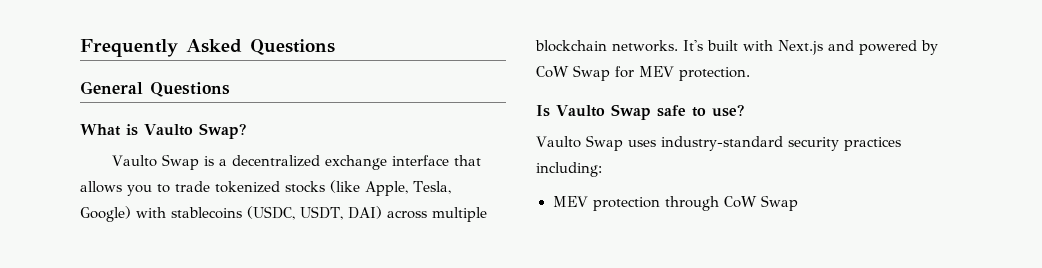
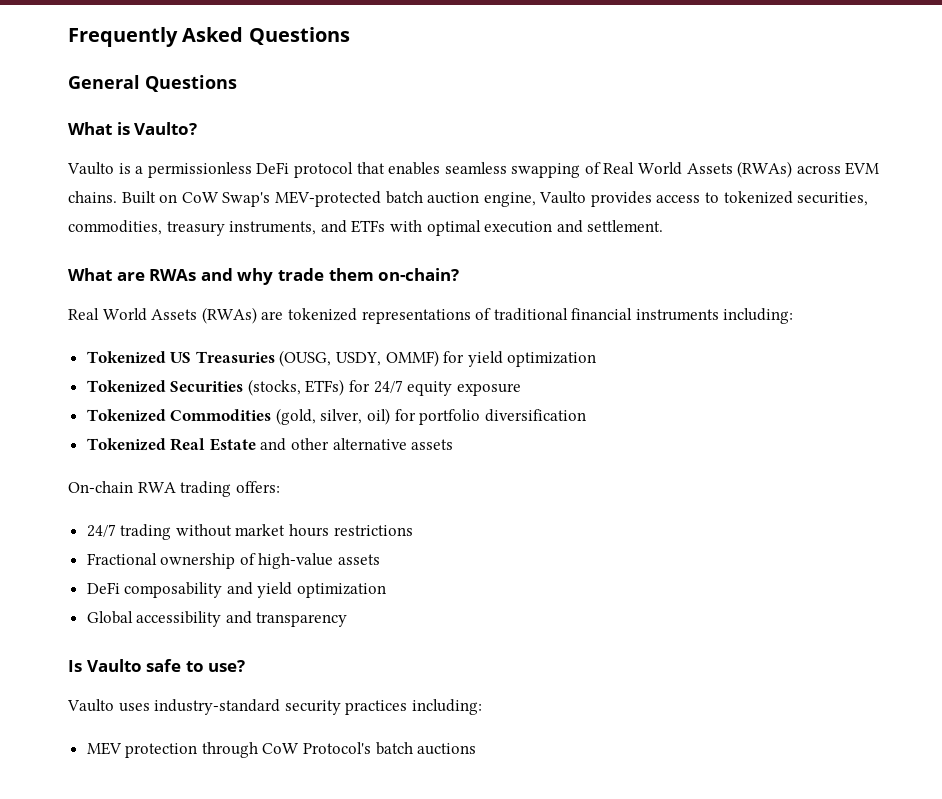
[144,123,246,139] [111,154,199,170] Vaulto Swap? // Vaulto Swap -> [134,122,198,135] [67,162,114,175] Vaulto? // Vaulto
[231,155,481,170] [80,180,451,196] [80,206,487,222] [535,40,938,55] [536,65,750,81] decentralized exchange interface that allows you to trade tokenized stocks (like Apple, Tesla, Google) with stablecoins (USDC, USDT, DAI) across multiple blockchain networks. It's built with Next.js and powered by CoW Swap for MEV protection. -> [147,161,880,178] [68,191,869,207] [68,220,664,236] [68,268,460,285] [68,307,794,324] [86,350,597,367] [86,379,521,396] [86,408,586,425] [86,438,454,451] [68,481,280,497] [86,524,413,540] [86,553,381,569] [86,582,387,598] [86,611,348,627] permissionless DeFi protocol that enables seamless swapping of Real World Assets (RWAs) across EVM chains. Built on CoW Swap's MEV-protected batch auction engine, Vaulto provides access to tokenized securities, commodities, treasury instruments, and ETFs with optimal execution and settlement. // What are RWAs and why trade them on-chain? // Real World Assets (RWAs) are tokenized representations of traditional financial instruments including: // Tokenized US Treasuries (OUSG, USDY, OMMF) for yield optimization // Tokenized Securities (stocks, ETFs) for 24/7 equity exposure // Tokenized Commodities (gold, silver, oil) for portfolio diversification // Tokenized Real Estate and other alternative assets // On-chain RWA trading offers: // 24/7 trading without market hours restrictions // Fractional ownership of high-value assets // DeFi composability and yield optimization // Global accessibility and transparency
[610,104,651,120] Swap -> (142, 665) none
[585,135,623,151] Swap -> (114, 705) none
[760,195,798,211] Swap -> [303,742,477,755] Protocol's batch auctions

